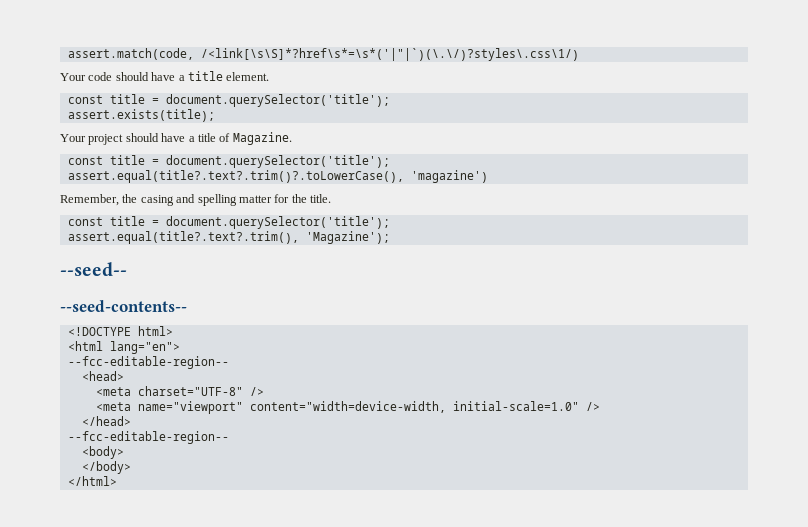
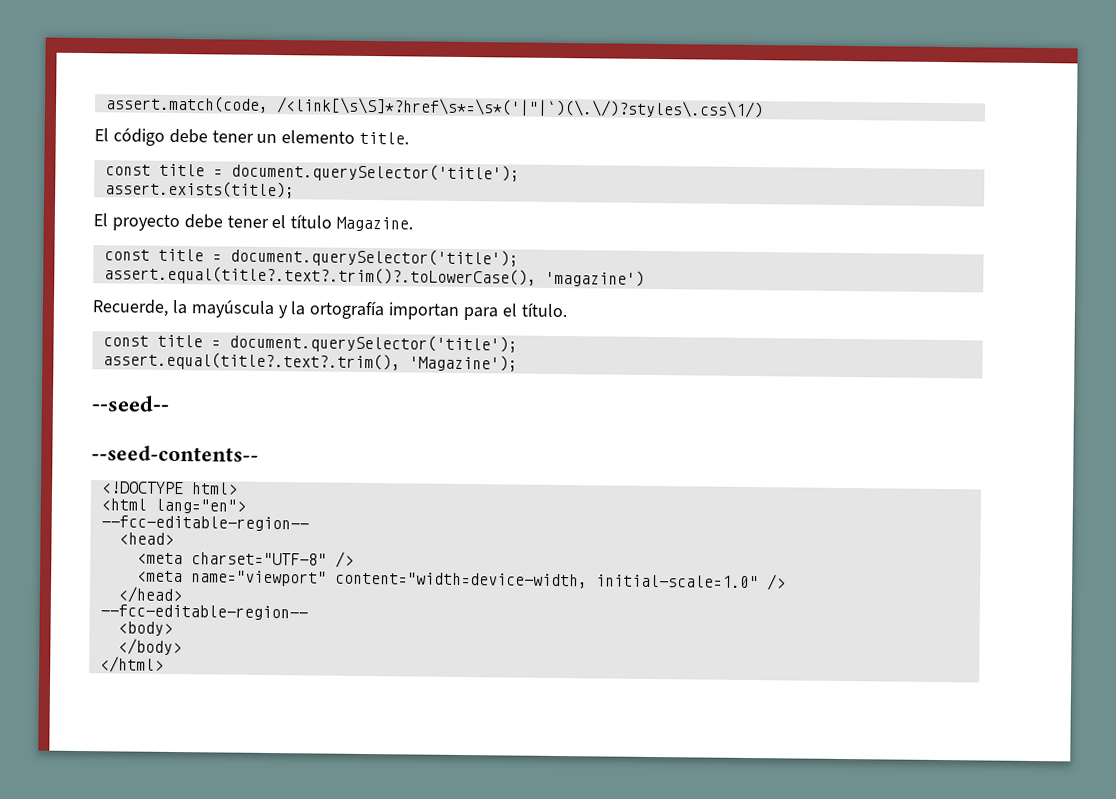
[60,71,270,81] Your code should have a title element. -> [94,127,410,146] El código debe tener un elemento title.
[60,133,231,145] Your project should have a title of -> [93,213,333,232] El proyecto debe tener el título
[60,194,331,206] Remember, the casing and spelling matter for the title. -> [92,299,568,321] Recuerde, la mayúscula y la ortografía importan para el título.

